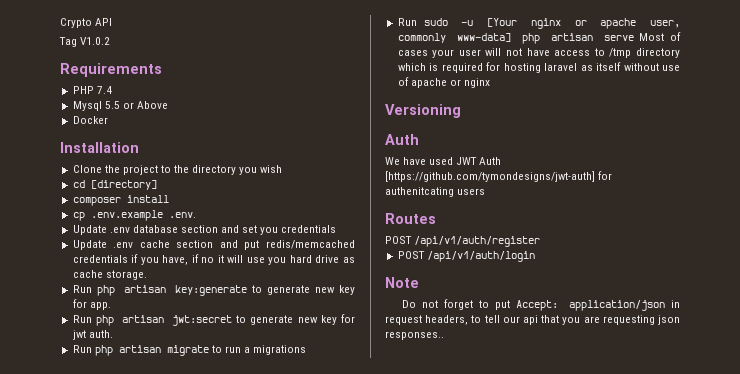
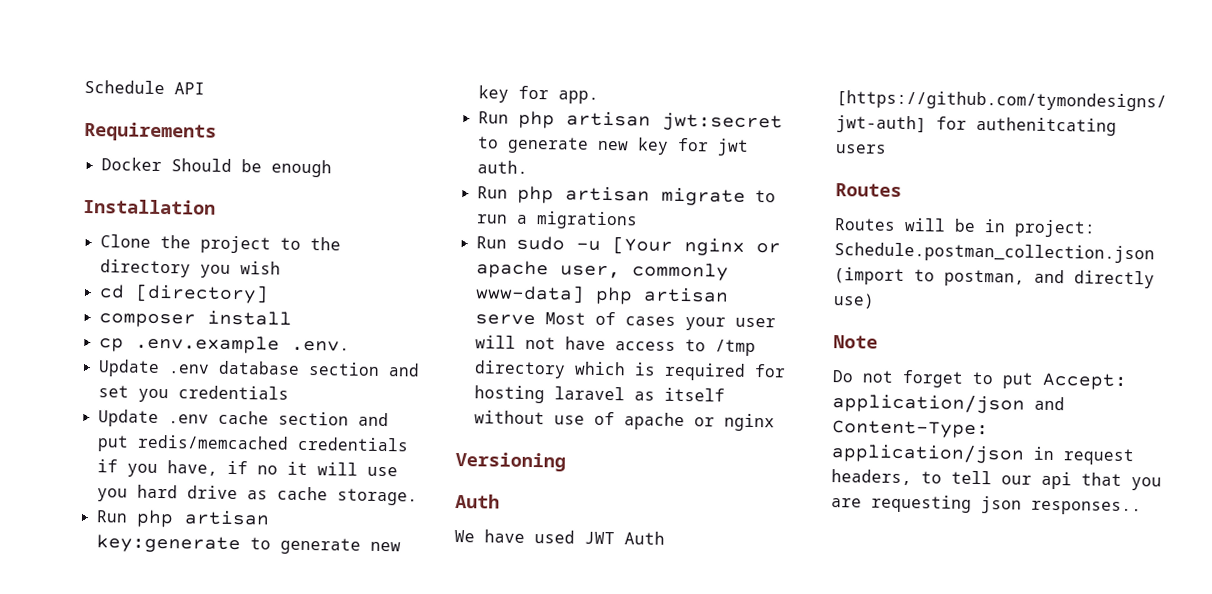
[60,18,92,28] Crypto -> [84,79,165,95] Schedule
[59,37,111,47] // Tag V1.0.2 -> (205, 88) none
[72,86,112,94] [72,101,168,111] [72,116,108,124] PHP 7.4 // Mysql 5.5 or Above // Docker -> [100,157,332,178] Docker Should be enough
[385,236,541,247] [397,251,535,262] POST /api/v1/auth/register // POST /api/v1/auth/login -> [834,218,1096,238] [834,242,1155,264] [834,267,1155,289] [833,293,875,309] Routes will be in project: Schedule.postman_collection.json (import to postman, and directly use)
(666, 305) none -> [1034,396,1065,411] [832,420,989,439] [831,443,1025,464] and Content-Type: application/json

